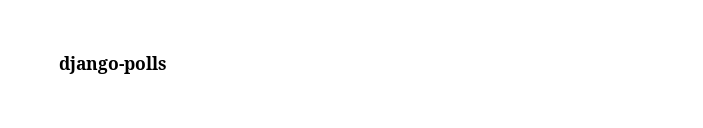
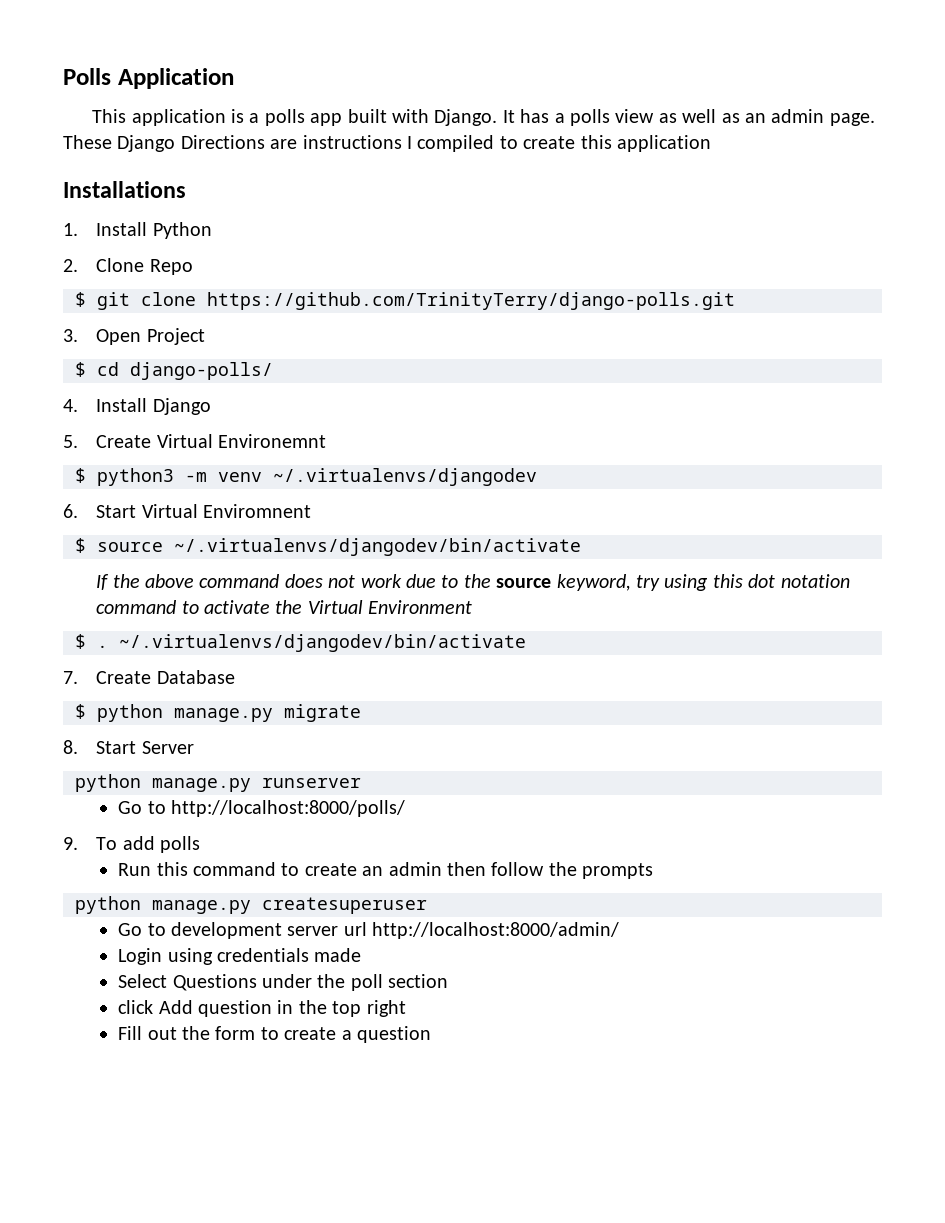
[59,56,167,74] django-polls -> [63,68,234,89] [92,109,875,126] [63,135,711,152] [63,181,186,198] [63,222,212,239] [63,258,193,275] [75,292,735,310] [63,328,205,345] [75,362,273,380] [63,398,211,415] [63,434,326,448] [75,468,537,486] [63,504,311,518] [75,538,581,556] [96,574,850,591] [96,600,473,614] [75,634,526,652] [63,670,235,684] [75,704,361,722] [63,740,194,754] [75,774,361,792] [118,800,405,817] [63,836,200,853] [118,862,654,879] [75,896,427,914] [118,922,620,939] [118,948,362,965] [118,974,449,991] [118,1000,406,1017] [118,1026,431,1043] Polls Application // This application is a polls app built with Django. It has a polls view as well as an admin page. These Django Directions are instructions I compiled to create this application // Installations // 1. Install Python // 2. Clone Repo // $ git clone https://github.com/TrinityTerry/django-polls.git // 3. Open Project // $ cd django-polls/ // 4. Install Django // 5. Create Virtual Environemnt // $ python3 -m venv ~/.virtualenvs/djangodev // 6. Start Virtual Enviromnent // $ source ~/.virtualenvs/djangodev/bin/activate // If the above command does not work due to the source keyword, try using this dot notation command to activate the Virtual Environment // $ . ~/.virtualenvs/djangodev/bin/activate // 7. Create Database // $ python manage.py migrate // 8. Start Server // python manage.py runserver // Go to http://localhost:8000/polls/ // 9. To add polls // Run this command to create an admin then follow the prompts // python manage.py createsuperuser // Go to development server url http://localhost:8000/admin/ // Login using credentials made // Select Questions under the poll section // click Add question in the top right // Fill out the form to create a question

